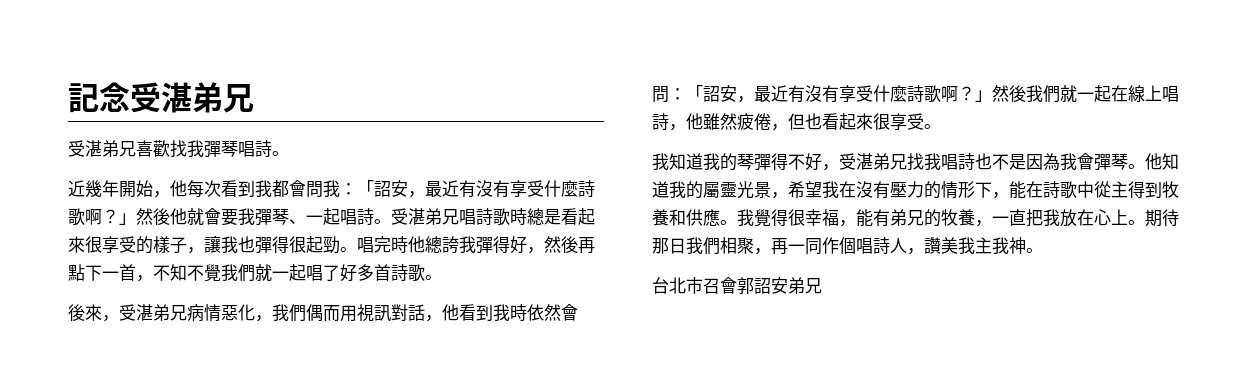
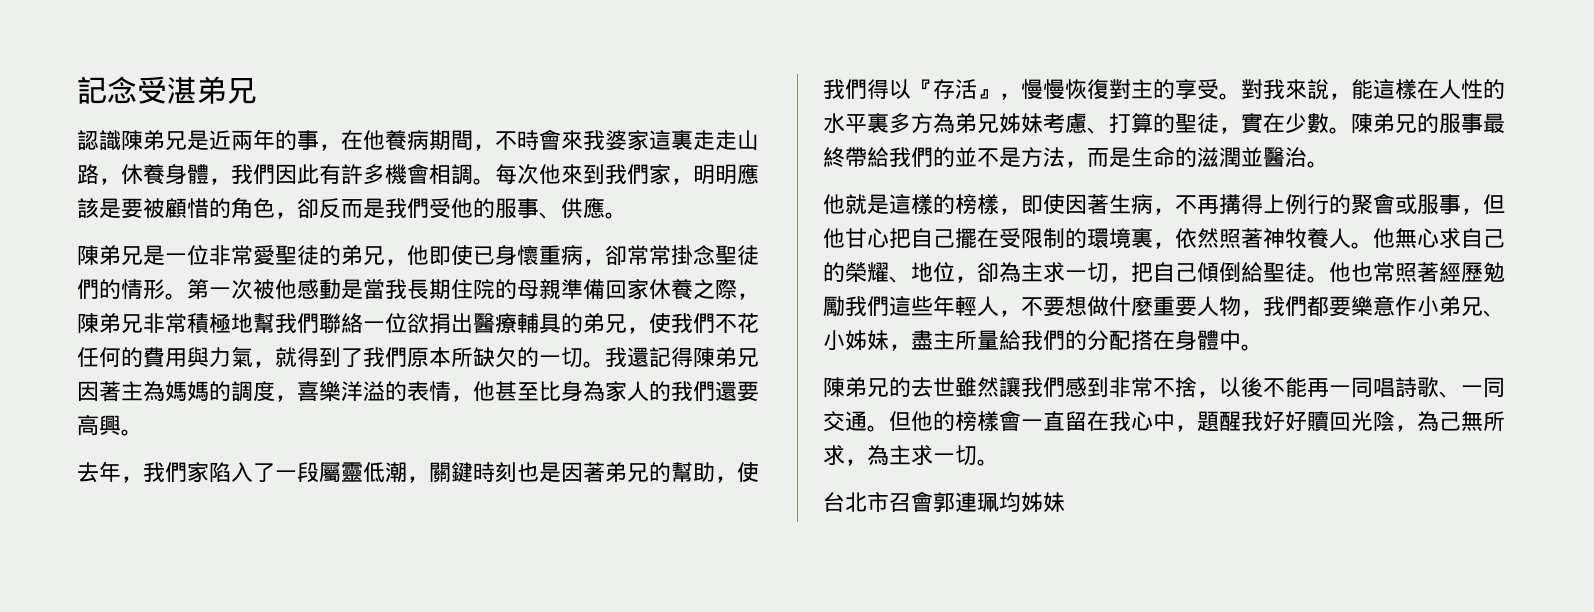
[68,140,289,158] [68,180,595,198] [68,208,595,226] [68,236,595,254] [68,264,442,282] [68,304,578,322] [652,85,1179,103] [652,113,941,131] [652,153,1179,171] [652,181,1179,199] [652,209,1179,227] [652,237,1026,255] 受湛弟兄喜歡找我彈琴唱詩。 // 近幾年開始，他每次看到我都會問我：「詔安，最近有沒有享受什麼詩歌啊？」然後他就會要我彈琴、一起唱詩。受湛弟兄唱詩歌時總是看起來很享受的樣子，讓我也彈得很起勁。唱完時他總誇我彈得好，然後再點下一首，不知不覺我們就一起唱了好多首詩歌。 // 後來，受湛弟兄病情惡化，我們偶而用視訊對話，他看到我時依然會問：「詔安，最近有沒有享受什麼詩歌啊？」然後我們就一起在線上唱詩，他雖然疲倦，但也看起來很享受。 // 我知道我的琴彈得不好，受湛弟兄找我唱詩也不是因為我會彈琴。他知道我的屬靈光景，希望我在沒有壓力的情形下，能在詩歌中從主得到牧養和供應。我覺得很幸福，能有弟兄的牧養，一直把我放在心上。期待那日我們相聚，再一同作個唱詩人，讚美我主我神 -> [77,129,759,151] [77,163,759,185] [77,197,627,219] [77,244,759,266] [77,278,759,300] [77,312,759,334] [77,346,759,368] [77,381,759,402] [77,415,143,436] [77,461,759,483] [823,78,1505,100] [823,112,1505,134] [823,146,1329,168] [823,193,1505,215] [823,227,1505,249] [823,262,1505,283] [823,295,1505,317] [823,330,1263,351] [823,377,1505,398] [823,410,1505,432] [823,445,977,466] 認識陳弟兄是近兩年的事，在他養病期間，不時會來我婆家這裏走走山路，休養身體，我們因此有許多機會相調。每次他來到我們家，明明應該是要被顧惜的角色，卻反而是我們受他的服事、供應。 // 陳弟兄是一位非常愛聖徒的弟兄，他即使已身懷重病，卻常常掛念聖徒們的情形。第一次被他感動是當我長期住院的母親準備回家休養之際，陳弟兄非常積極地幫我們聯絡一位欲捐出醫療輔具的弟兄，使我們不花任何的費用與力氣，就得到了我們原本所缺欠的一切。我還記得陳弟兄因著主為媽媽的調度，喜樂洋溢的表情，他甚至比身為家人的我們還要高興。 // 去年，我們家陷入了一段屬靈低潮，關鍵時刻也是因著弟兄的幫助，使我們得以『存活』，慢慢恢復對主的享受。對我來說，能這樣在人性的水平裏多方為弟兄姊妹考慮、打算的聖徒，實在少數。陳弟兄的服事最終帶給我們的並不是方法，而是生命的滋潤並醫治。 // 他就是這樣的榜樣，即使因著生病，不再搆得上例行的聚會或服事，但他甘心把自己擺在受限制的環境裏，依然照著神牧養人。他無心求自己的榮耀、地位，卻為主求一切，把自己傾倒給聖徒。他也常照著經歷勉勵我們這些年輕人，不要想做什麼重要人物，我們都要樂意作小弟兄、小姊妹，盡主所量給我們的分配搭在身體中。 // 陳弟兄的去世雖然讓我們感到非常不捨，以後不能再一同唱詩歌、一同交通。但他的榜樣會一直留在我心中，題醒我好好贖回光陰，為己無所求，為主求一切
[754,277,822,294] 詔安弟兄 -> [955,492,1065,513] 連珮均姊妹

